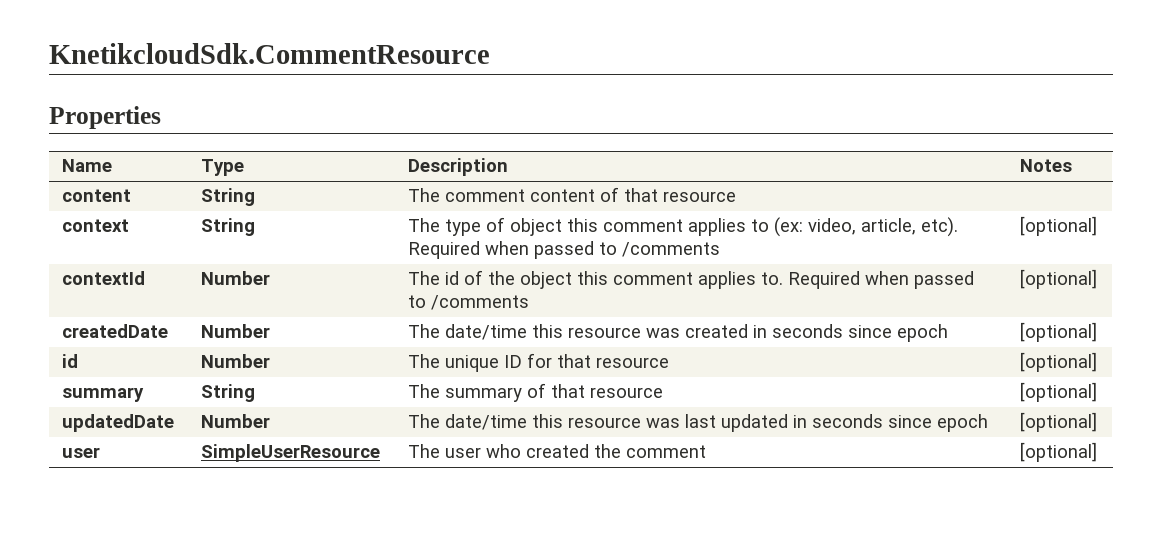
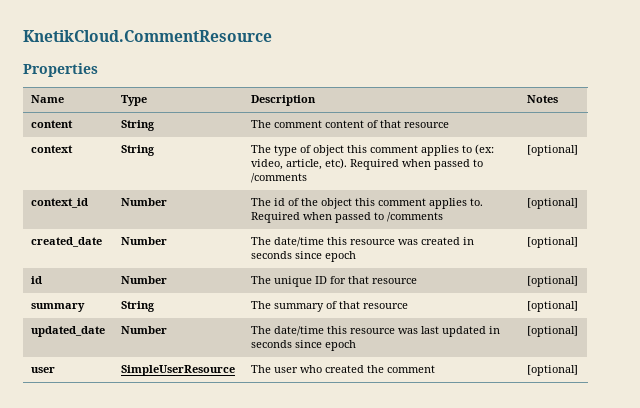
[49,43,490,64] KnetikcloudSdk.CommentResource -> [23,30,272,42] KnetikCloud.CommentResource
[62,271,146,285] contextId -> [30,198,88,208] context_id
[62,324,169,338] createdDate -> [30,237,102,247] created_date
[62,414,175,432] updatedDate -> [30,326,105,337] updated_date

